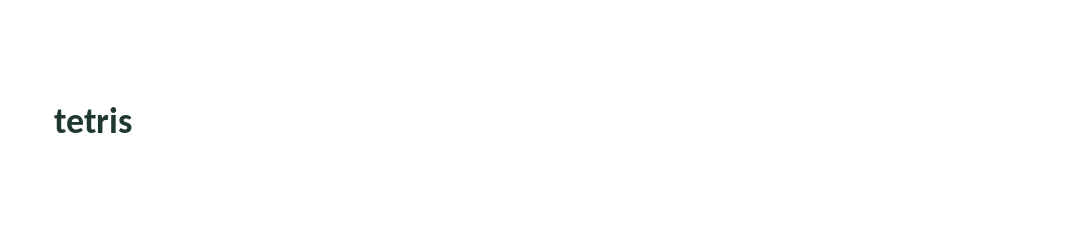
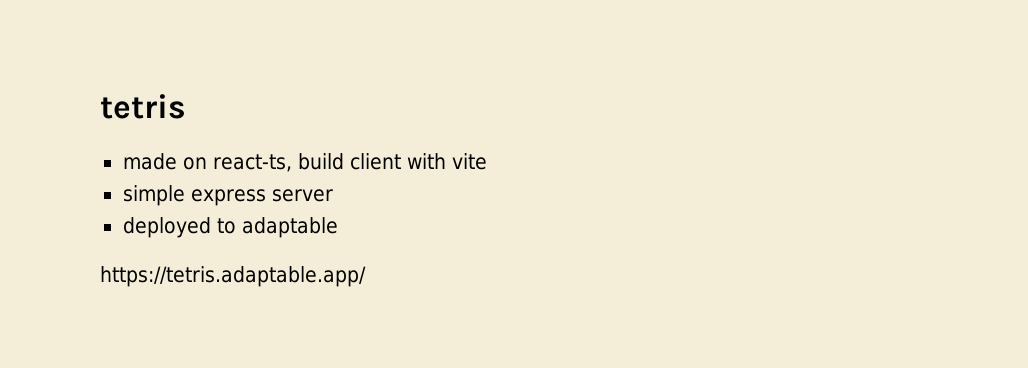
(132, 120) none -> [122,153,487,172] [122,185,333,206] [122,217,338,238] [100,266,366,287] // made on react-ts, build client with vite // simple express server // deployed to adaptable // https://tetris.adaptable.app/

